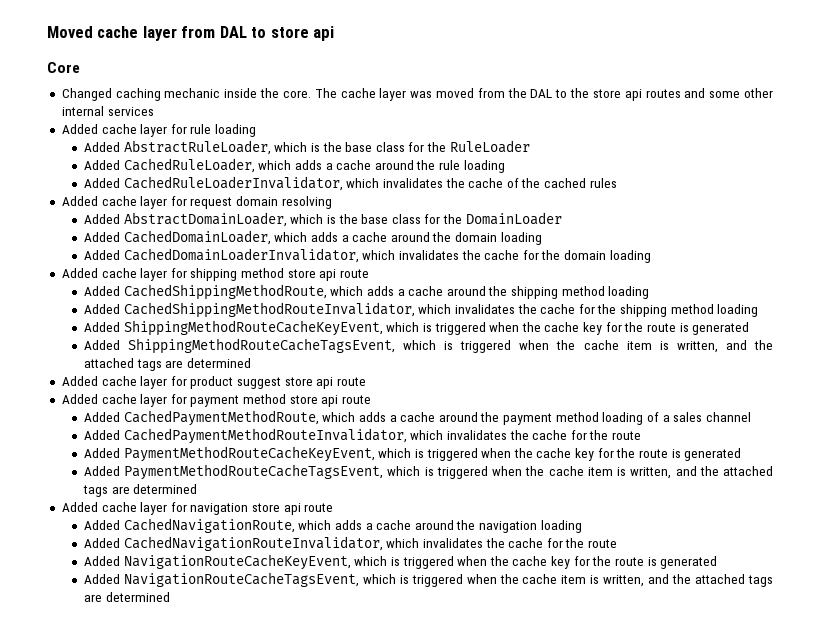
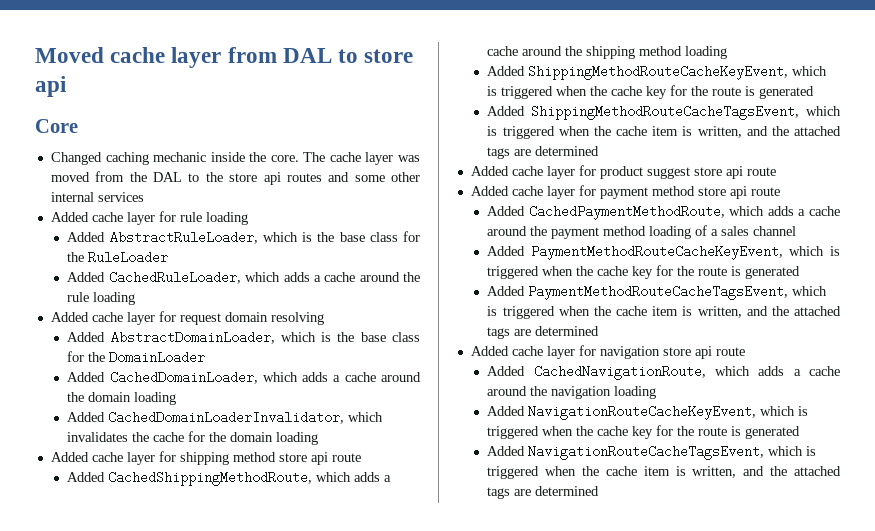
[83,176,617,191] // Added CachedRuleLoaderInvalidator, which invalidates the cache of the cached rules -> (136, 298) none
[83,302,759,318] // Added CachedShippingMethodRouteInvalidator, which invalidates the cache for the shipping method loading -> (728, 52) none
[83,428,642,444] // Added CachedPaymentMethodRouteInvalidator, which invalidates the cache for the route -> (797, 231) none
[83,536,618,551] // Added CachedNavigationRouteInvalidator, which invalidates the cache for the route -> (657, 392) none

